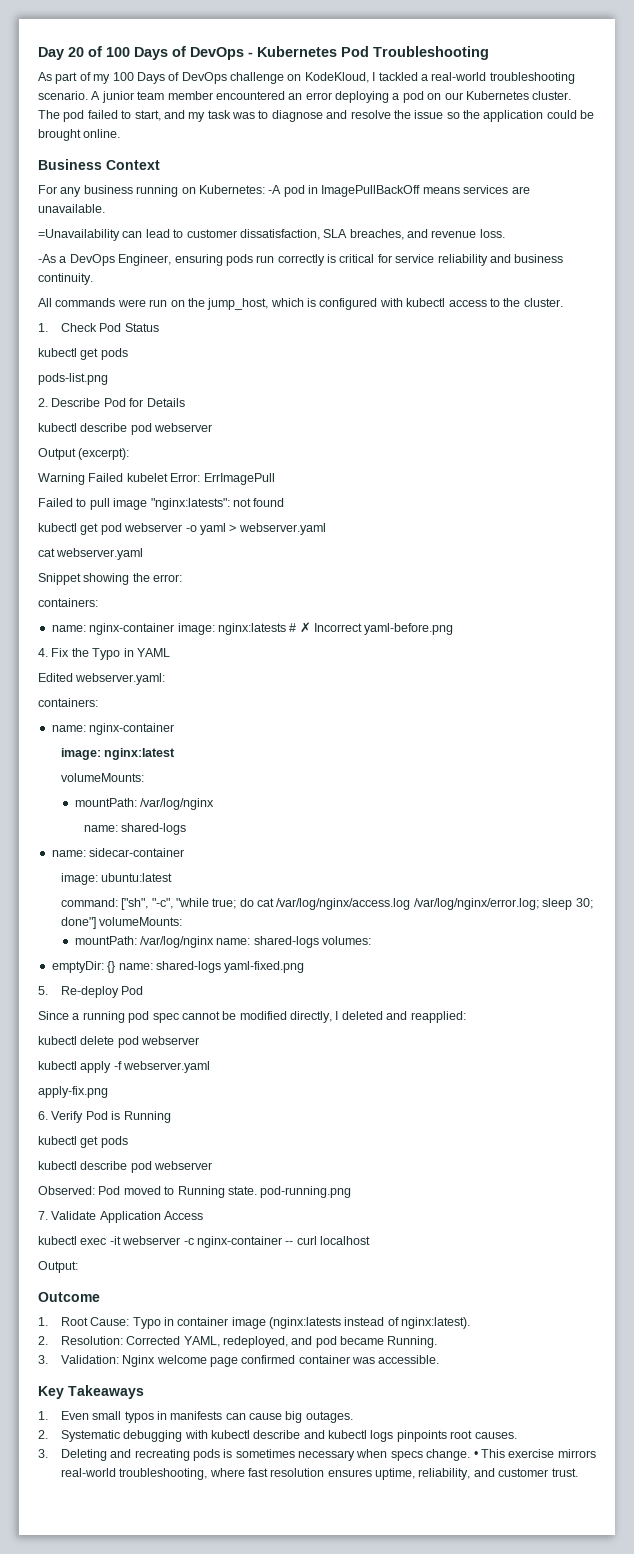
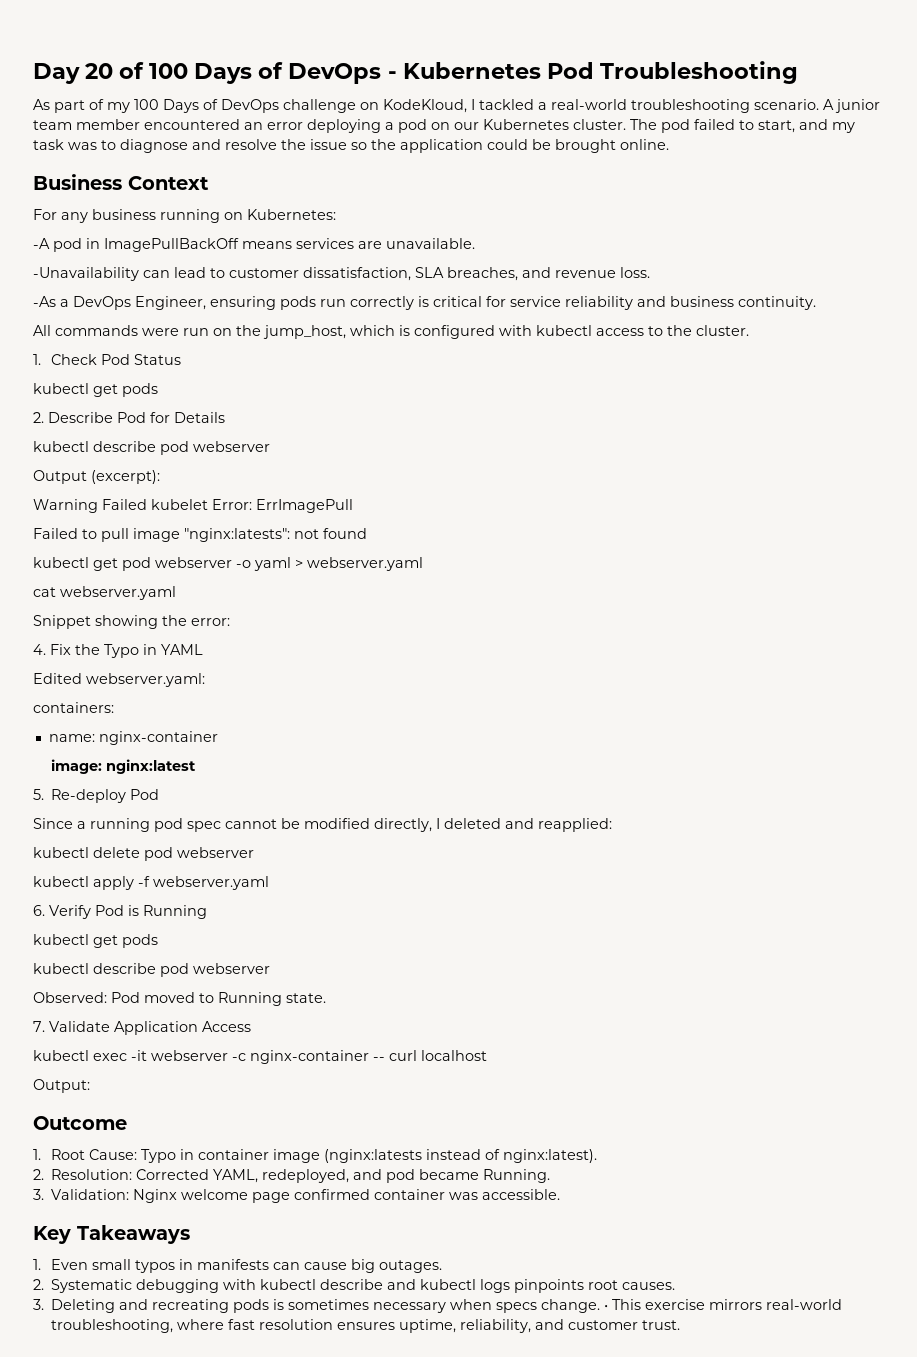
(265, 189) none -> (336, 214) //
[38,229,120,241] =Unavailability -> [33,267,139,281] -Unavailability
[38,373,108,385] // pods-list.png -> (158, 390) none
[38,598,98,607] [51,622,454,635] // containers: // name: nginx-container image: nginx:latests # ✗ Incorrect yaml-before.png -> (230, 622) none
[60,773,144,782] [74,798,214,810] [83,823,186,835] [51,848,185,857] [60,873,173,885] [60,898,593,910] [60,917,183,929] [74,936,372,948] [51,961,305,973] // volumeMounts: // mountPath: /var/log/nginx // name: shared-logs // name: sidecar-container // image: ubuntu:latest // command: ["sh", "-c", "while true; do cat /var/log/nginx/access.log /var/log/nginx/error.log; sleep 30; done"] volumeMounts: // mountPath: /var/log/nginx name: shared-logs volumes: // emptyDir: {} name: shared-logs yaml-fixed.png -> (197, 766) none
[38,1086,108,1098] // apply-fix.png -> (269, 883) none
[260,1186,352,1198] pod-running.png -> (326, 998) none

